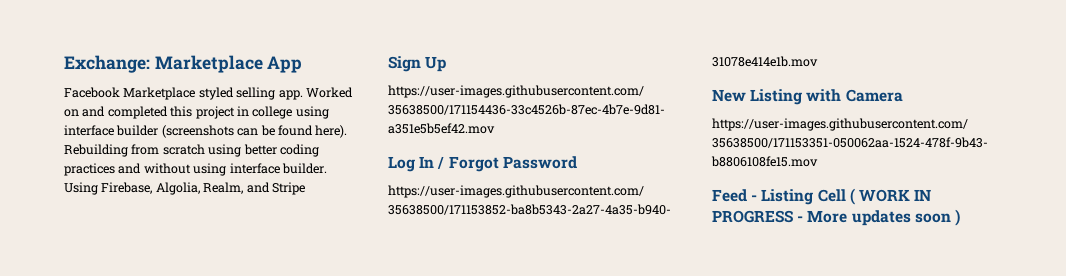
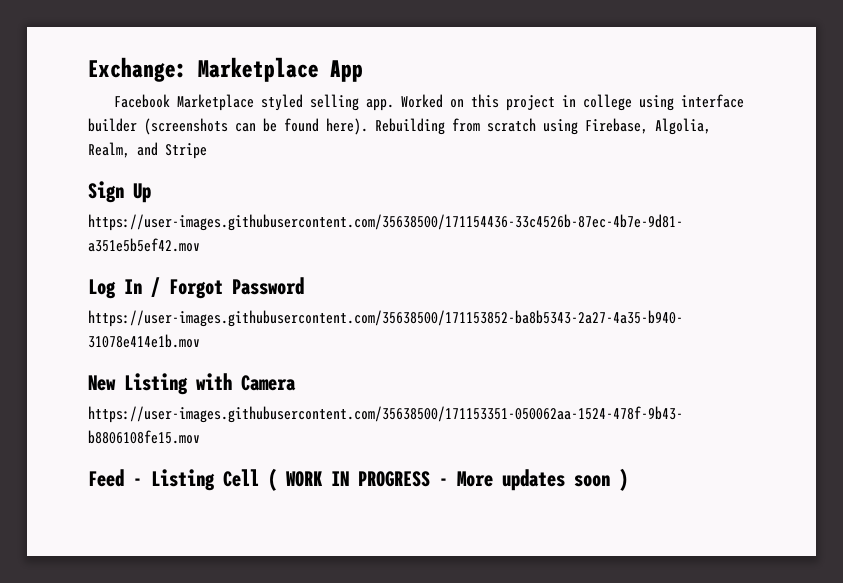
[82,106,168,119] and completed -> (465, 103) none
[243,144,319,157] [64,163,327,176] [64,182,98,195] better coding practices and without using interface builder. Using -> (578, 127) none

